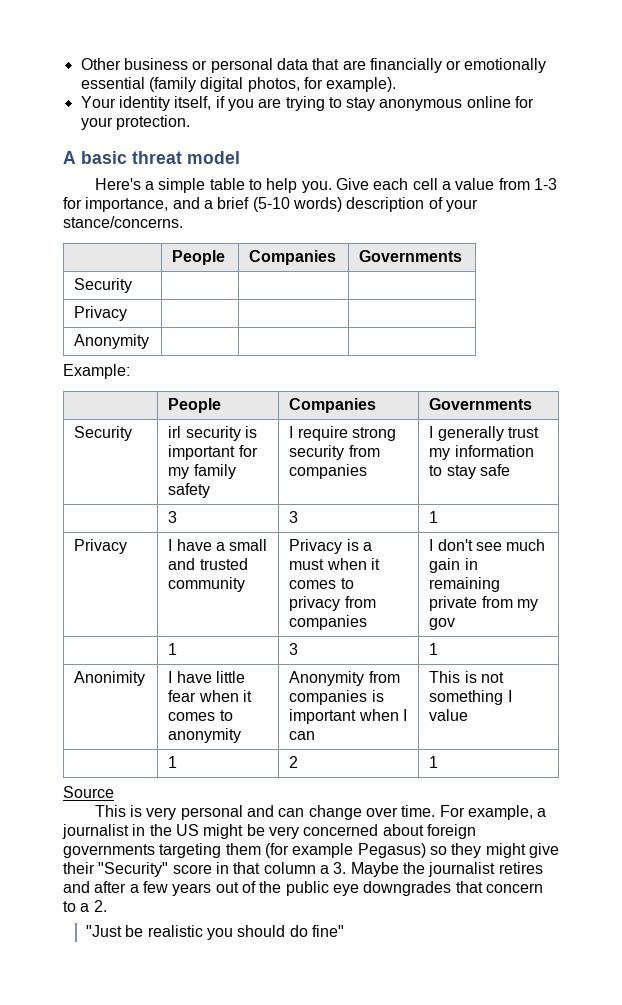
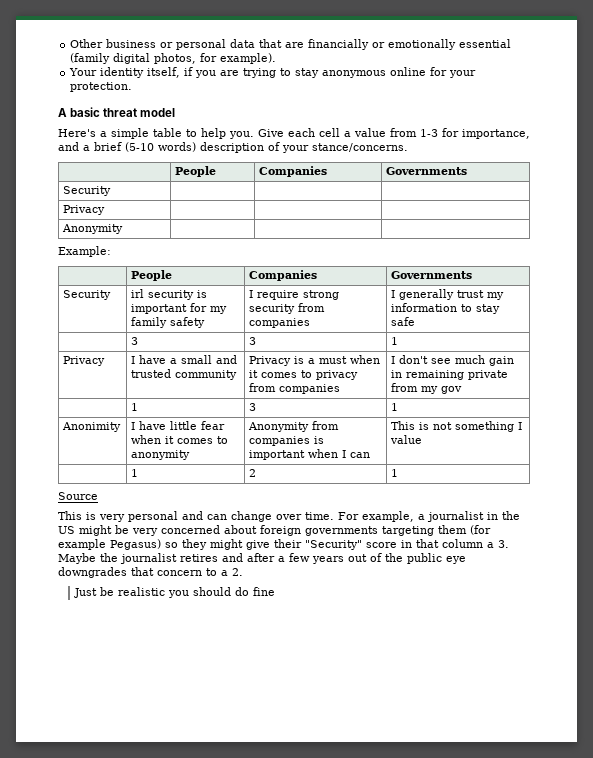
[86,925,123,937] "Just -> [74,588,98,598] Just
[312,925,345,937] fine" -> [253,587,276,596] fine

